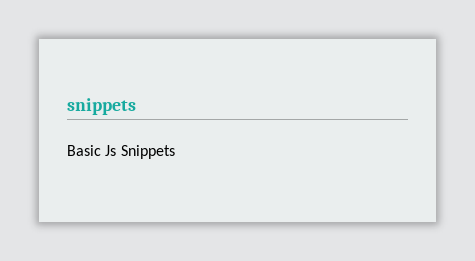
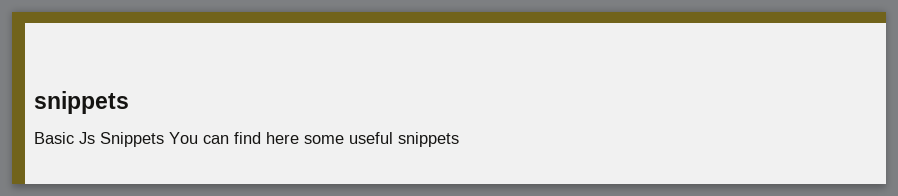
(175, 152) none -> [169,132,459,147] You can find here some useful snippets

